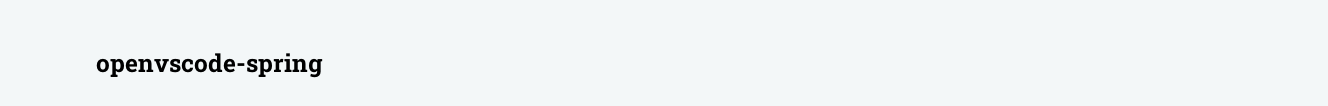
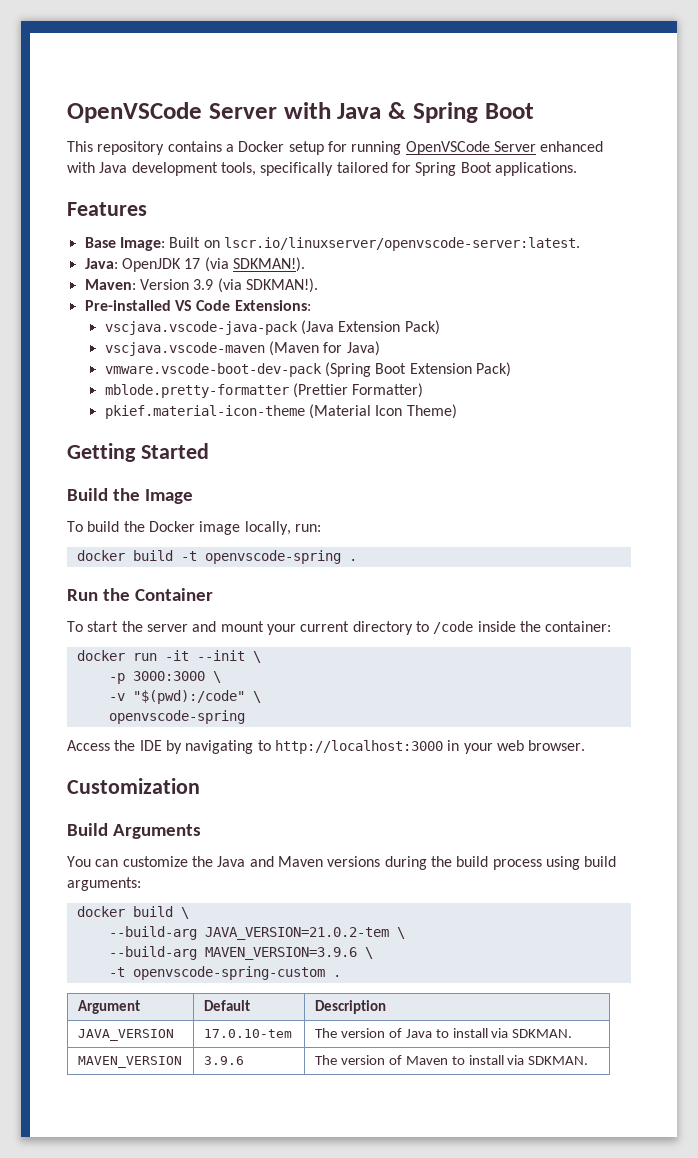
[96,53,323,78] openvscode-spring -> [67,102,534,123] [67,141,604,155] [67,162,577,176] [67,202,147,216] [84,237,580,251] [84,257,305,272] [84,278,318,293] [84,300,311,311] [104,320,440,335] [104,341,380,356] [104,362,511,377] [104,383,424,398] [104,404,457,419] [67,443,209,462] [67,488,193,504] [67,521,321,535] [76,550,357,564] [67,588,213,601] [67,621,612,635] [76,650,261,663] [108,671,221,684] [108,690,261,704] [108,710,245,724] [67,740,586,754] [67,778,200,794] [67,823,201,839] [67,856,617,870] [67,877,141,891] [76,906,189,919] [108,926,405,940] [108,946,373,960] [108,966,341,980] [77,1000,140,1014] [203,1000,250,1011] [314,1000,386,1014] [77,1029,174,1041] [203,1029,292,1038] [314,1028,573,1038] [77,1056,182,1068] [203,1056,244,1065] [314,1055,589,1065] OpenVSCode Server with Java & Spring Boot // This repository contains a Docker setup for running OpenVSCode Server enhanced with Java development tools, specifically tailored for Spring Boot applications. // Features // Base Image: Built on lscr.io/linuxserver/openvscode-server:latest. // Java: OpenJDK 17 (via SDKMAN!). // Maven: Version 3.9 (via SDKMAN!). // Pre-installed VS Code Extensions: // vscjava.vscode-java-pack (Java Extension Pack) // vscjava.vscode-maven (Maven for Java) // vmware.vscode-boot-dev-pack (Spring Boot Extension Pack) // mblode.pretty-formatter (Prettier Formatter) // pkief.material-icon-theme (Material Icon Theme) // Getting Started // Build the Image // To build the Docker image locally, run: // docker build -t openvscode-spring . // Run the Container // To start the server and mount your current directory to /code inside the container: // docker run -it --init \ // -p 3000:3000 \ // -v "$(pwd):/code" \ // openvscode-spring // Access the IDE by navigating to http://localhost:3000 in your web browser. // Customization // Build Arguments // You can customize the Java and Maven versions during the build process using build arguments: // docker build \ // --build-arg JAVA_VERSION=21.0.2-tem \ // --build-arg MAVEN_VERSION=3.9.6 \ // -t openvscode-spring-custom . // Argument | Default | Description // JAVA_VERSION | 17.0.10-tem | The version of Java to install via SDKMAN. // MAVEN_VERSION | 3.9.6 | The version of Maven to install via SDKMAN.

